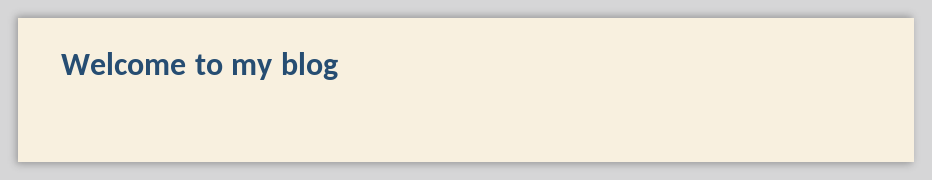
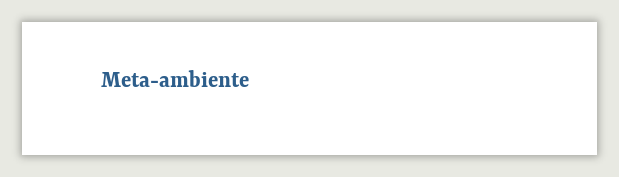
[61,52,338,80] Welcome to my blog -> [101,70,249,87] Meta-ambiente

